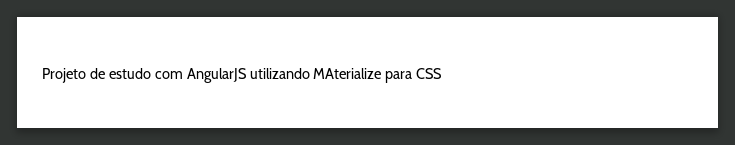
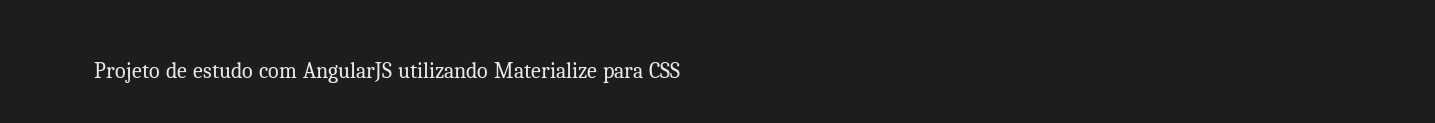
[313,68,382,79] MAterialize -> [493,62,597,79] Materialize

